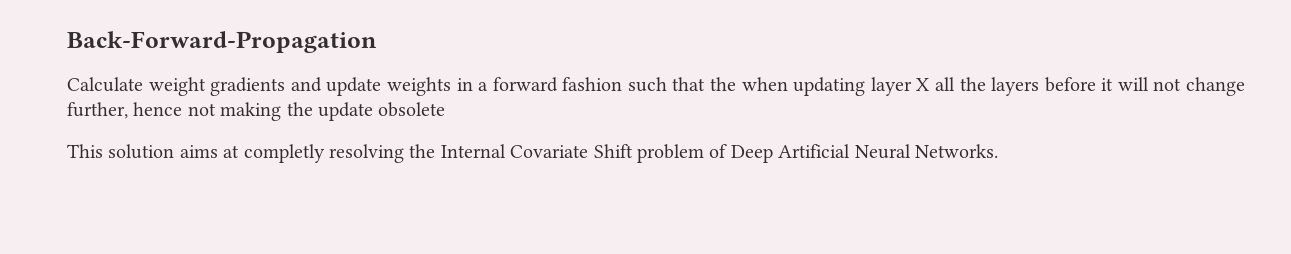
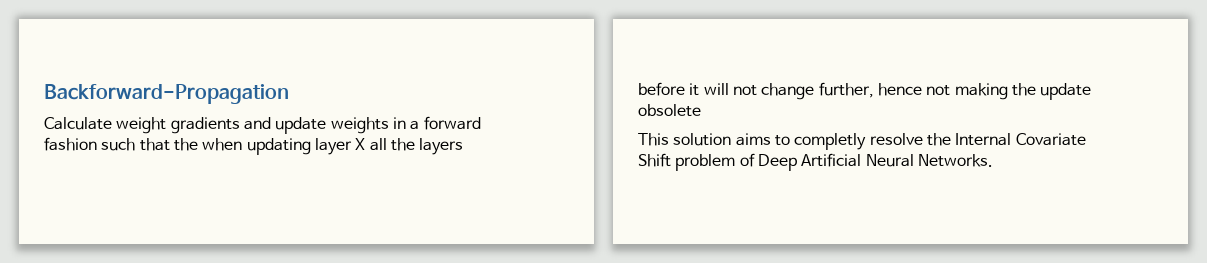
[67,31,377,53] Back-Forward-Propagation -> [44,84,289,104] Backforward-Propagation
[223,144,404,163] at completly resolving -> [774,133,923,150] to completly resolve

